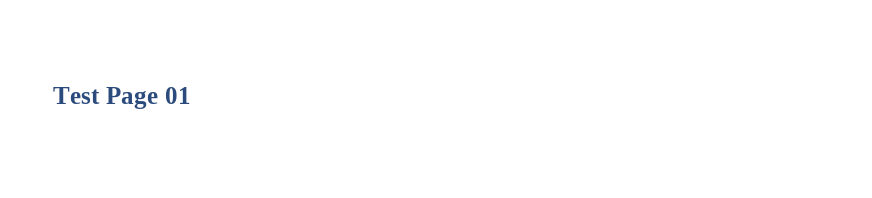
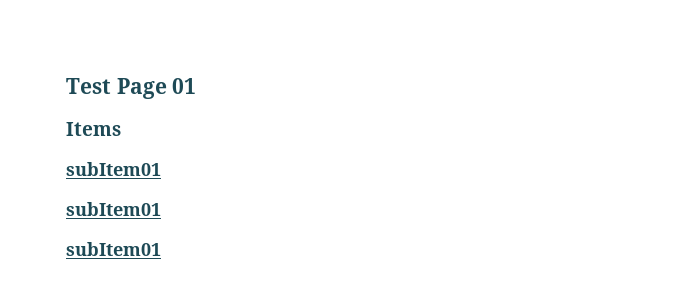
(191, 95) none -> [66,122,121,136] [66,162,161,176] [66,202,161,216] [66,242,161,256] // Items // subItem01 // subItem01 // subItem01

